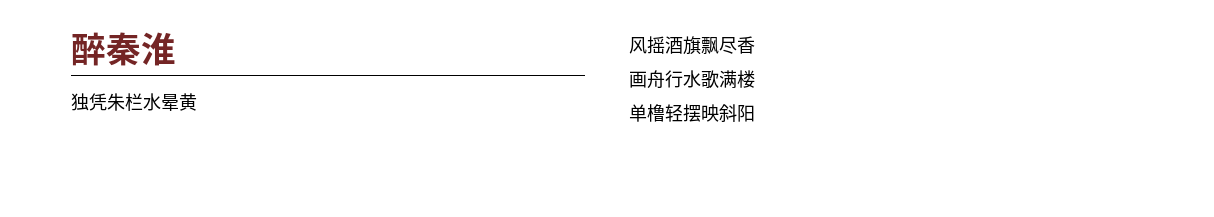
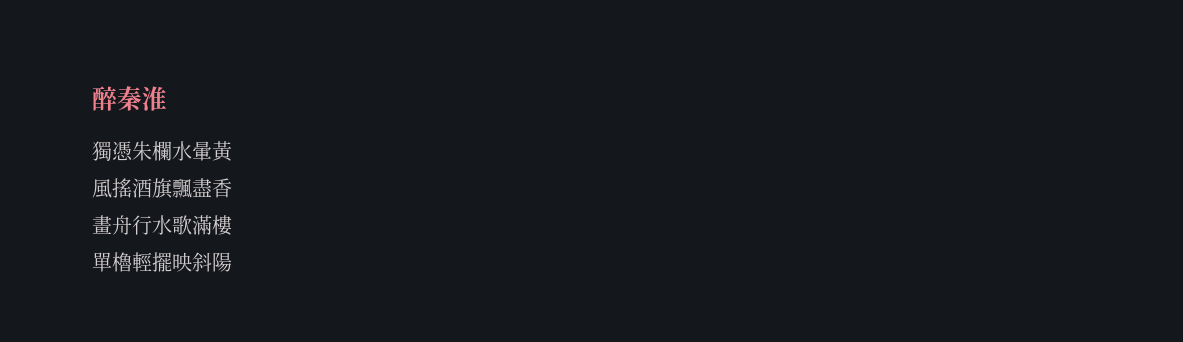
[71,93,197,111] [629,36,737,55] 独凭朱栏水晕黄 // 风摇酒旗飘尽 -> [92,141,233,162] [92,178,212,199] 獨憑朱欄水暈黃 // 風搖酒旗飄盡
[629,71,647,88] 画 -> [92,215,112,234] 畫
[719,70,755,88] [629,104,755,122] 满楼 // 单橹轻摆映斜阳 -> [192,215,233,236] [92,252,232,272] 滿樓 // 單櫓輕擺映斜陽

